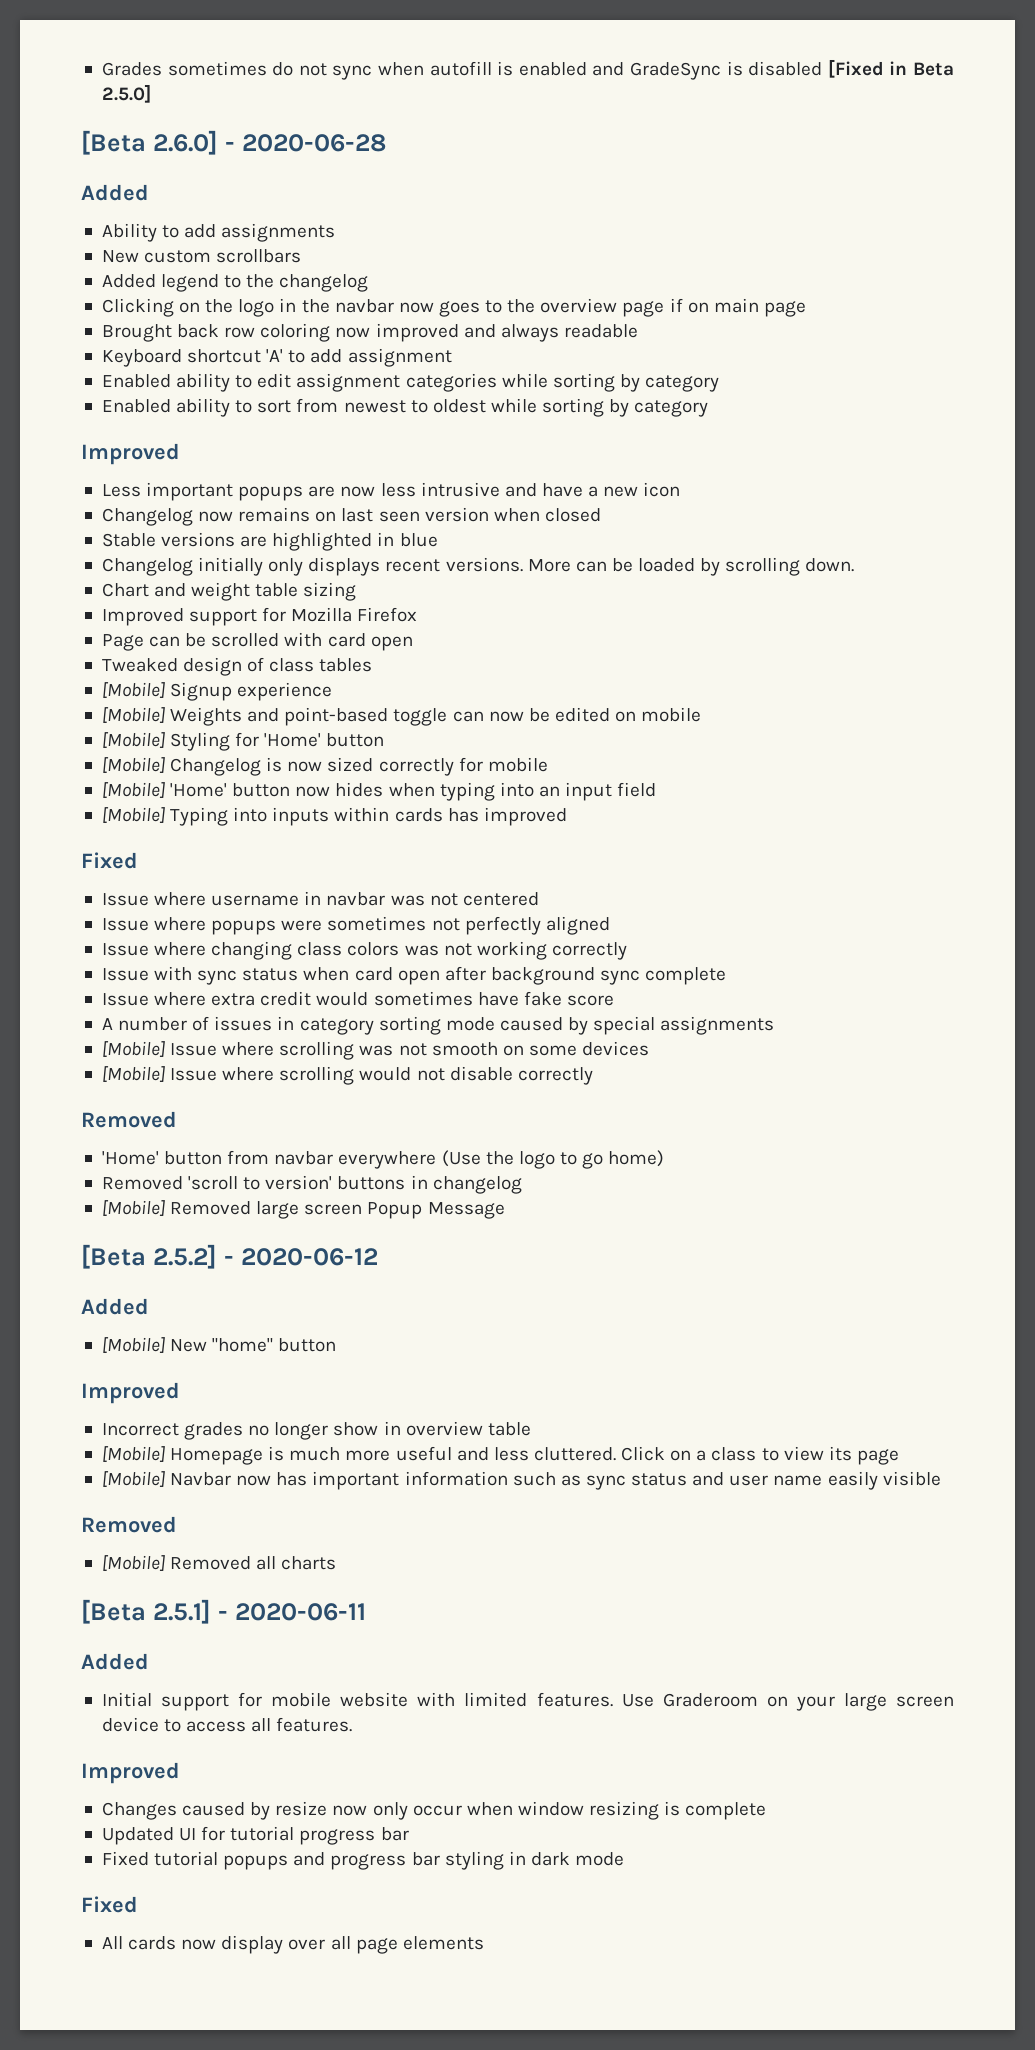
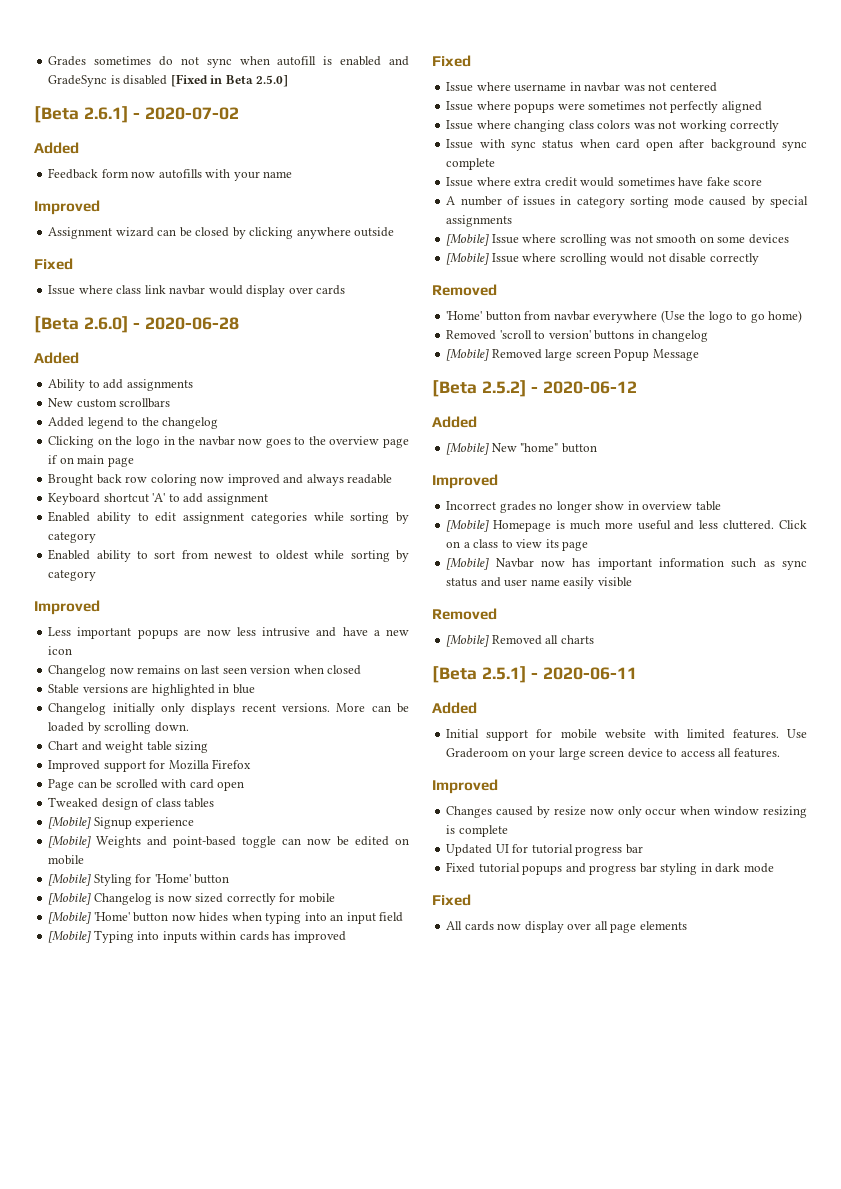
(151, 93) none -> [34,106,240,123] [34,142,79,154] [48,168,293,181] [34,200,100,215] [48,227,395,239] [34,258,73,270] [48,285,346,297] // [Beta 2.6.1] - 2020-07-02 // Added // Feedback form now autofills with your name // Improved // Assignment wizard can be closed by clicking anywhere outside // Fixed // Issue where class link navbar would display over cards

